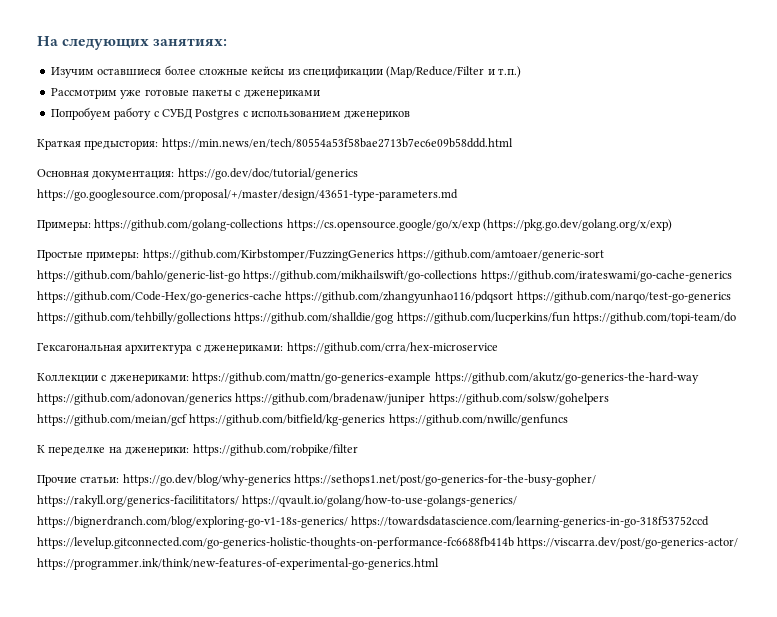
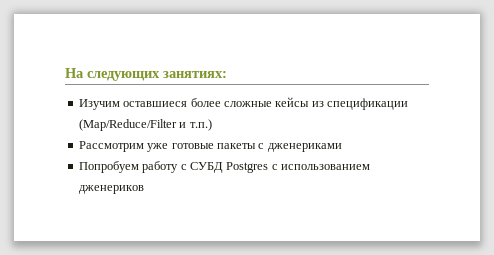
[37,138,513,150] [37,168,358,180] [37,189,458,201] [37,219,673,231] [37,249,605,261] [37,270,732,282] [37,291,731,303] [37,312,737,324] [37,342,498,354] [37,372,699,384] [37,393,609,405] [37,414,568,426] [37,444,358,456] [37,474,597,486] [37,495,518,507] [37,516,710,528] [37,537,739,549] [37,558,439,570] // Краткая предыстория: https://min.news/en/tech/80554a53f58bae2713b7ec6e09b58ddd.html // Основная документация: https://go.dev/doc/tutorial/generics https://go.googlesource.com/proposal/+/master/design/43651-type-parameters.md // Примеры: https://github.com/golang-collections https://cs.opensource.google/go/x/exp (https://pkg.go.dev/golang.org/x/exp) // Простые примеры: https://github.com/Kirbstomper/FuzzingGenerics https://github.com/amtoaer/generic-sort https://github.com/bahlo/generic-list-go https://github.com/mikhailswift/go-collections https://github.com/irateswami/go-cache-generics https://github.com/Code-Hex/go-generics-cache https://github.com/zhangyunhao116/pdqsort https://github.com/narqo/test-go-generics https://github.com/tehbilly/gollections https://github.com/shalldie/gog https://github.com/lucperkins/fun https://github.com/topi-team/do // Гексагональная архитектура с дженериками: https://github.com/crra/hex-microservice // Коллекции с дженериками: https://github.com/mattn/go-generics-example https://github.com/akutz/go-generics-the-hard-way https://github.com/adonovan/generics https://github.com/bradenaw/juniper https://github.com/solsw/gohelpers https://github.com/meian/gcf https://github.com/bitfield/kg-generics https://github.com/nwillc/genfuncs // К переделке на дженерики: https://github.com/robpike/filter // Прочие статьи: https://go.dev/blog/why-generics https://sethops1.net/post/go-generics-for-the-busy-gopher/ https://rakyll.org/generics-facilititators/ https://qvault.io/golang/how-to-use-golangs-generics/ https://bignerdranch.com/blog/exploring-go-v1-18s-generics/ https://towardsdatascience.com/learning-generics-in-go-318f53752ccd https://levelup.gitconnected.com/go-generics-holistic-thoughts-on-performance-fc6688fb414b https://viscarra.dev/post/go-generics-actor/ https://programmer.ink/think/new-features-of-experimental-go-generics.html -> (144, 189) none

